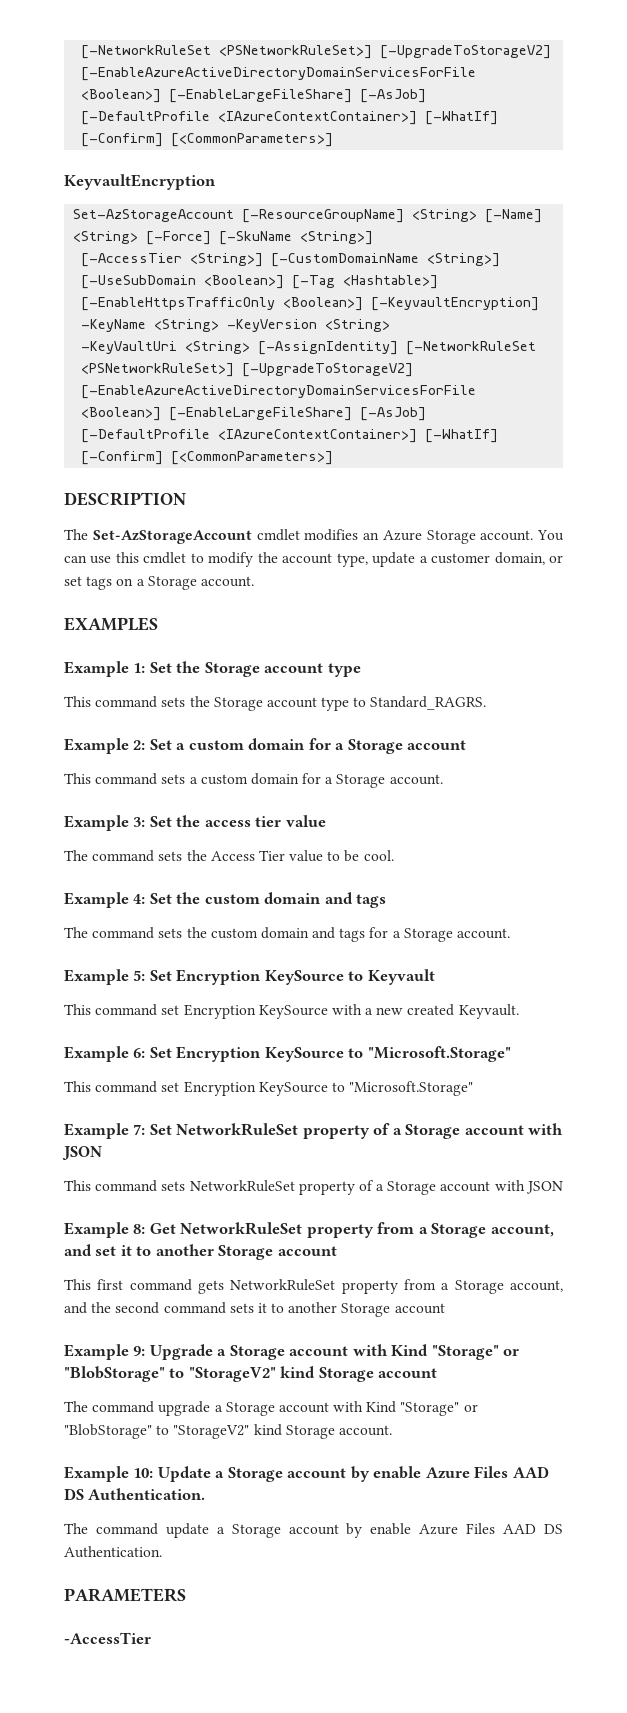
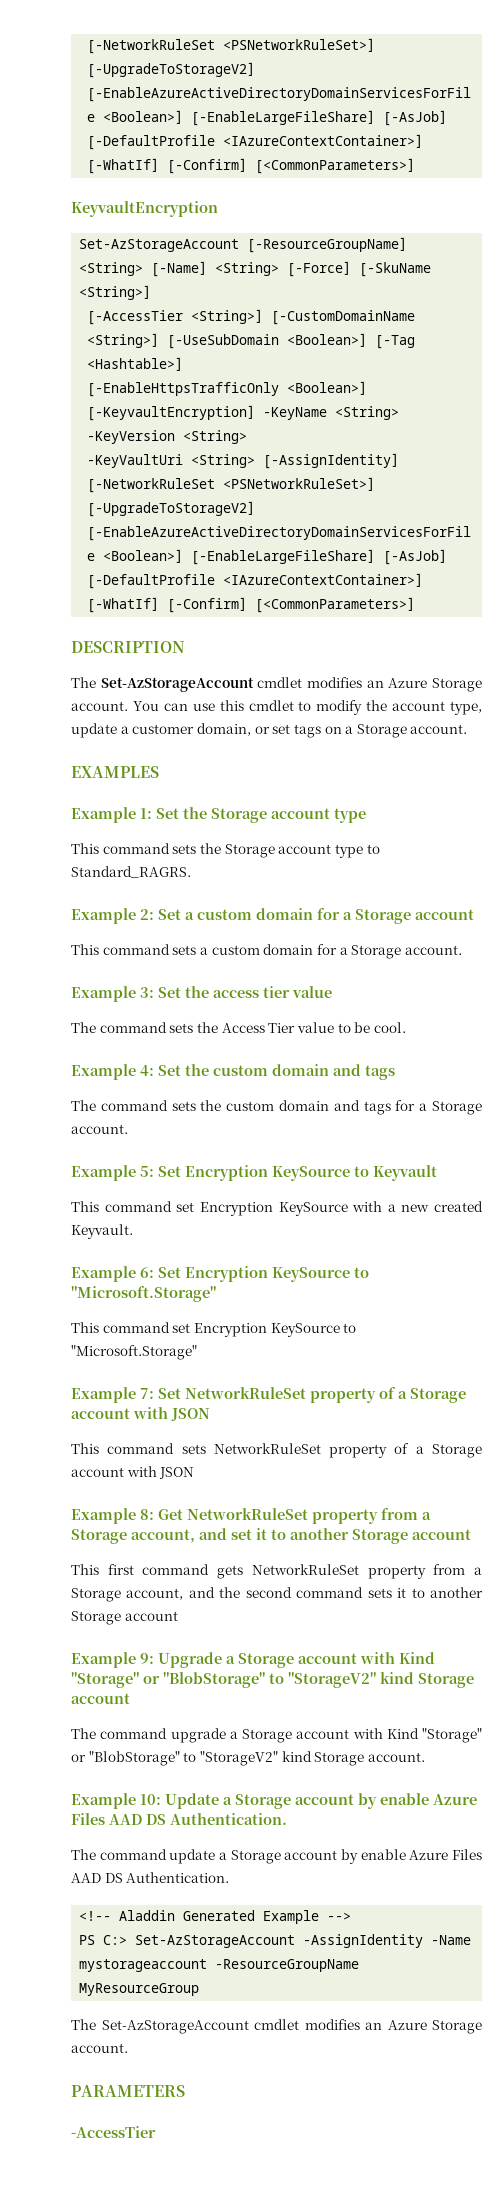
(162, 1552) none -> [79,1910,352,1924] [79,1934,472,1948] [79,1959,360,1972] [79,1983,200,1996] [71,2019,482,2034] [71,2043,128,2053] // <!-- Aladdin Generated Example --> // PS C:> Set-AzStorageAccount -AssignIdentity -Name mystorageaccount -ResourceGroupName MyResourceGroup // The Set-AzStorageAccount cmdlet modifies an Azure Storage account.

